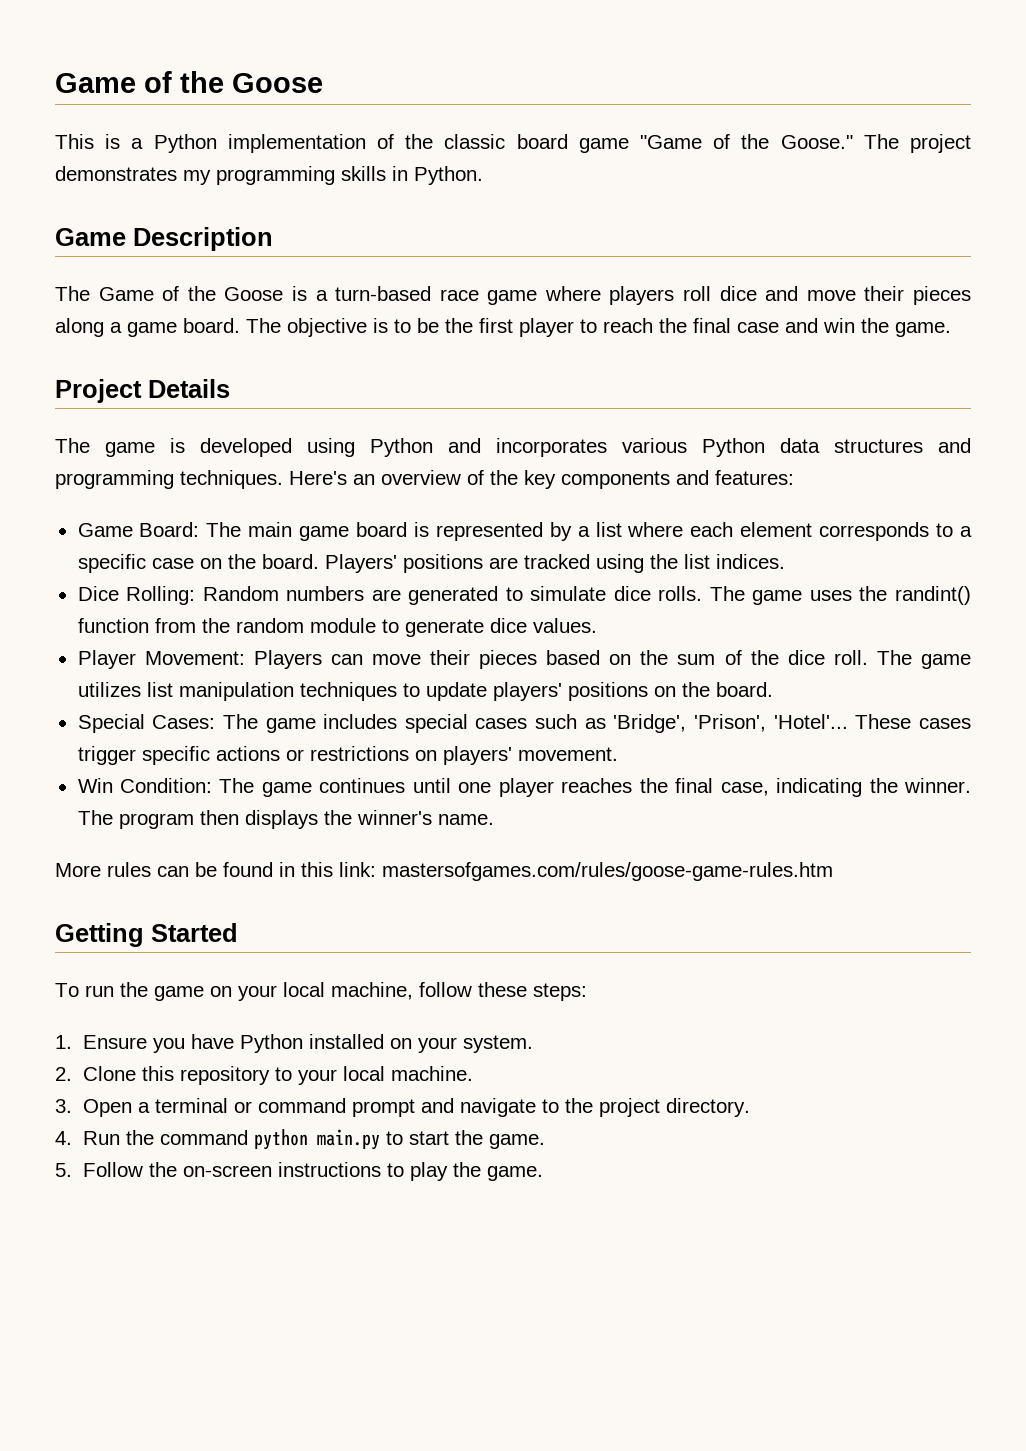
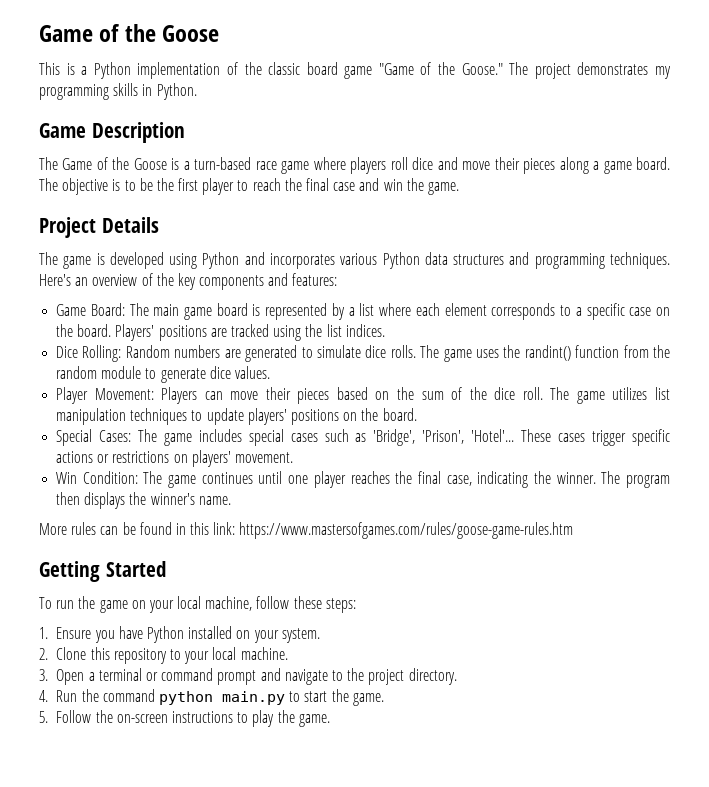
[382,862,833,881] mastersofgames.com/rules/goose-game-rules.htm -> [239,522,574,539] https://www.mastersofgames.com/rules/goose-game-rules.htm

